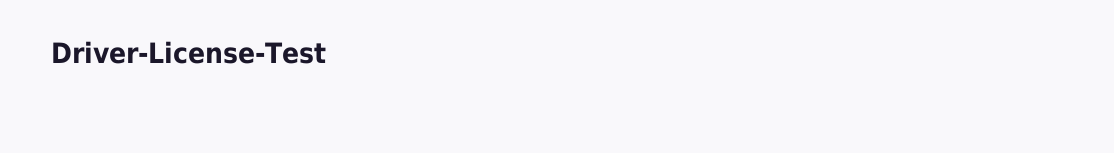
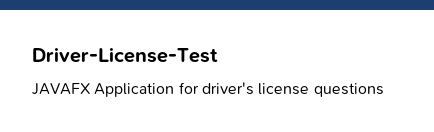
(326, 52) none -> [32,82,384,97] // JAVAFX Application for driver's license questions

